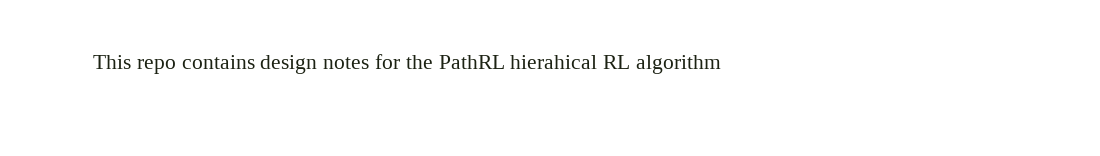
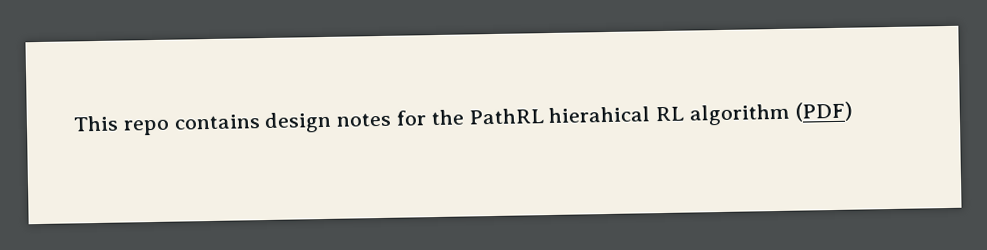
(722, 64) none -> [794,101,853,122] (PDF)

